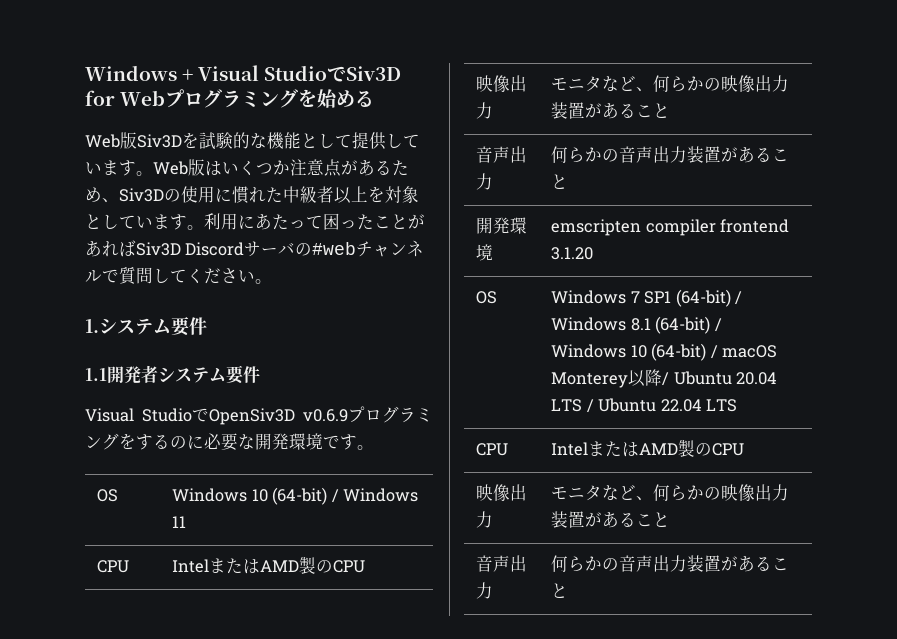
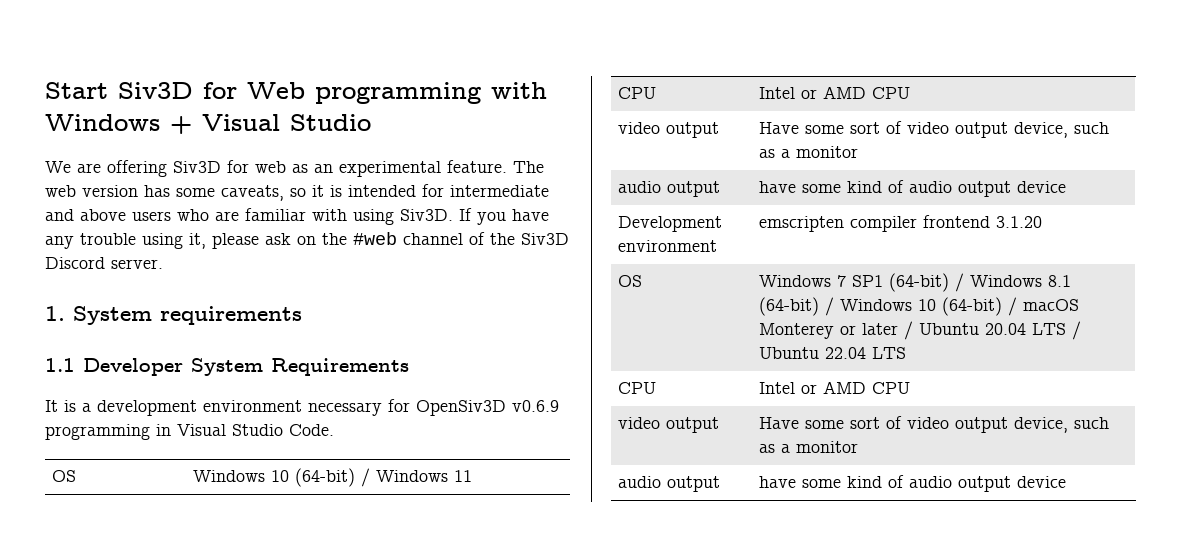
[85,65,402,82] [85,89,375,108] [85,132,420,150] [85,159,409,177] [85,186,419,204] [85,213,425,230] [85,240,425,257] [85,267,272,285] [85,317,207,336] [85,365,260,384] [85,406,433,425] [85,433,374,451] Windows + Visual StudioでSiv3D for Webプログラミングを始める // Web版Siv3Dを試験的な機能として提供しています。Web版はいくつか注意点があるため、Siv3Dの使用に慣れた中級者以上を対象としています。利用にあたって困ったことがあればSiv3D Discordサーバの#webチャンネルで質問してください。 // 1.システム要件 // 1.1開発者システム要件 // Visual StudioでOpenSiv3D v0.6.9プログラミングをするのに必要な開発環境です。 -> [45,82,547,104] [45,114,371,134] [45,160,544,177] [45,184,549,201] [45,208,549,225] [45,232,569,249] [45,257,163,269] [45,306,302,325] [45,358,409,376] [45,399,559,416] [45,424,334,440] Start Siv3D for Web programming with Windows + Visual Studio // We are offering Siv3D for web as an experimental feature. The web version has some caveats, so it is intended for intermediate and above users who are familiar with using Siv3D. If you have any trouble using it, please ask on the #web channel of the Siv3D Discord server. // 1. System requirements // 1.1 Developer System Requirements // It is a development environment necessary for OpenSiv3D v0.6.9 programming in Visual Studio Code.
[209,556,366,574] [476,75,528,93] [476,102,494,119] [551,75,790,93] [551,102,671,119] [476,146,528,163] [476,173,494,190] [551,146,790,163] [551,174,569,189] [476,217,528,234] [476,244,494,261] またはAMD製のCPU // 映像出力 | モニタなど、何らかの映像出力装置があること // 音声出力 | 何らかの音声出力装置があること // 開発環境 -> [801,86,911,99] [618,122,720,138] [759,121,1110,138] [759,146,859,158] [618,181,721,197] [759,180,1067,197] [618,216,723,232] [618,240,718,252] or AMD CPU // video output | Have some sort of video output device, such as a monitor // audio output | have some kind of audio output device // Development environment
[628,369,663,387] 以降 -> [840,323,899,335] or later
[588,439,745,457] [476,484,528,502] [476,511,494,528] [551,484,790,502] [551,511,671,528] [476,555,528,572] [476,582,494,599] [551,555,790,572] [551,583,569,598] またはAMD製のCPU // 映像出力 | モニタなど、何らかの映像出力装置があること // 音声出力 | 何らかの音声出力装置があること -> [801,381,911,394] [618,417,720,433] [759,416,1110,433] [759,441,859,453] [618,476,721,492] [759,475,1067,492] or AMD CPU // video output | Have some sort of video output device, such as a monitor // audio output | have some kind of audio output device

